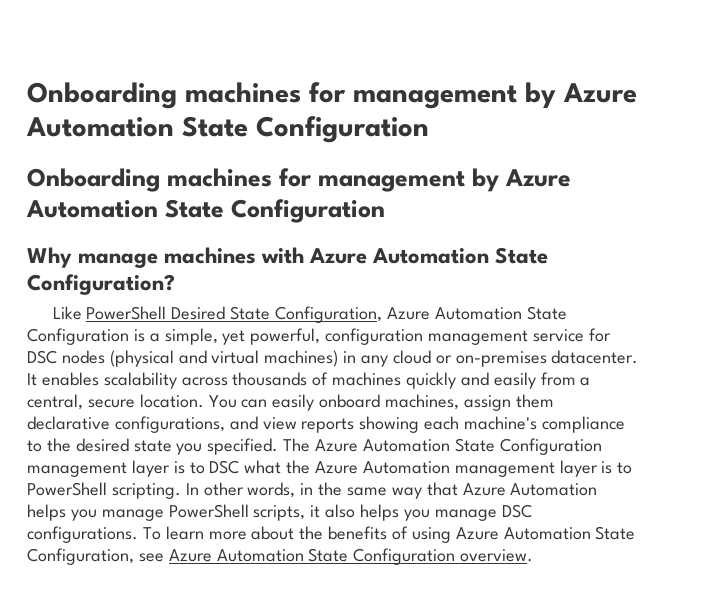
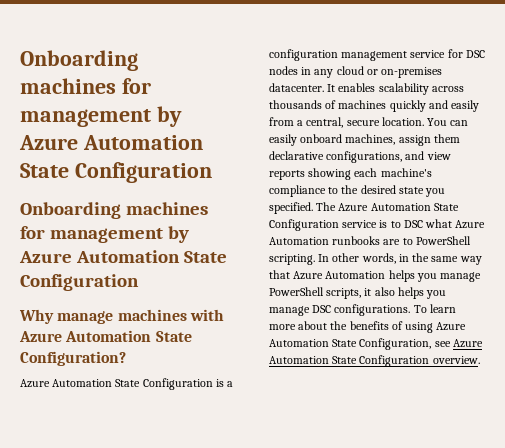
[52,306,382,323] Like PowerShell Desired State Configuration, -> (126, 358) none
[164,328,321,345] simple, yet powerful, -> (234, 384) none
[109,350,339,367] (physical and virtual machines) -> (298, 70) none
[27,460,170,477] management layer -> [342,220,378,228] service
[286,460,613,477] the Azure Automation management layer is -> [455,220,486,229] [269,236,401,245] Azure Automation runbooks are

